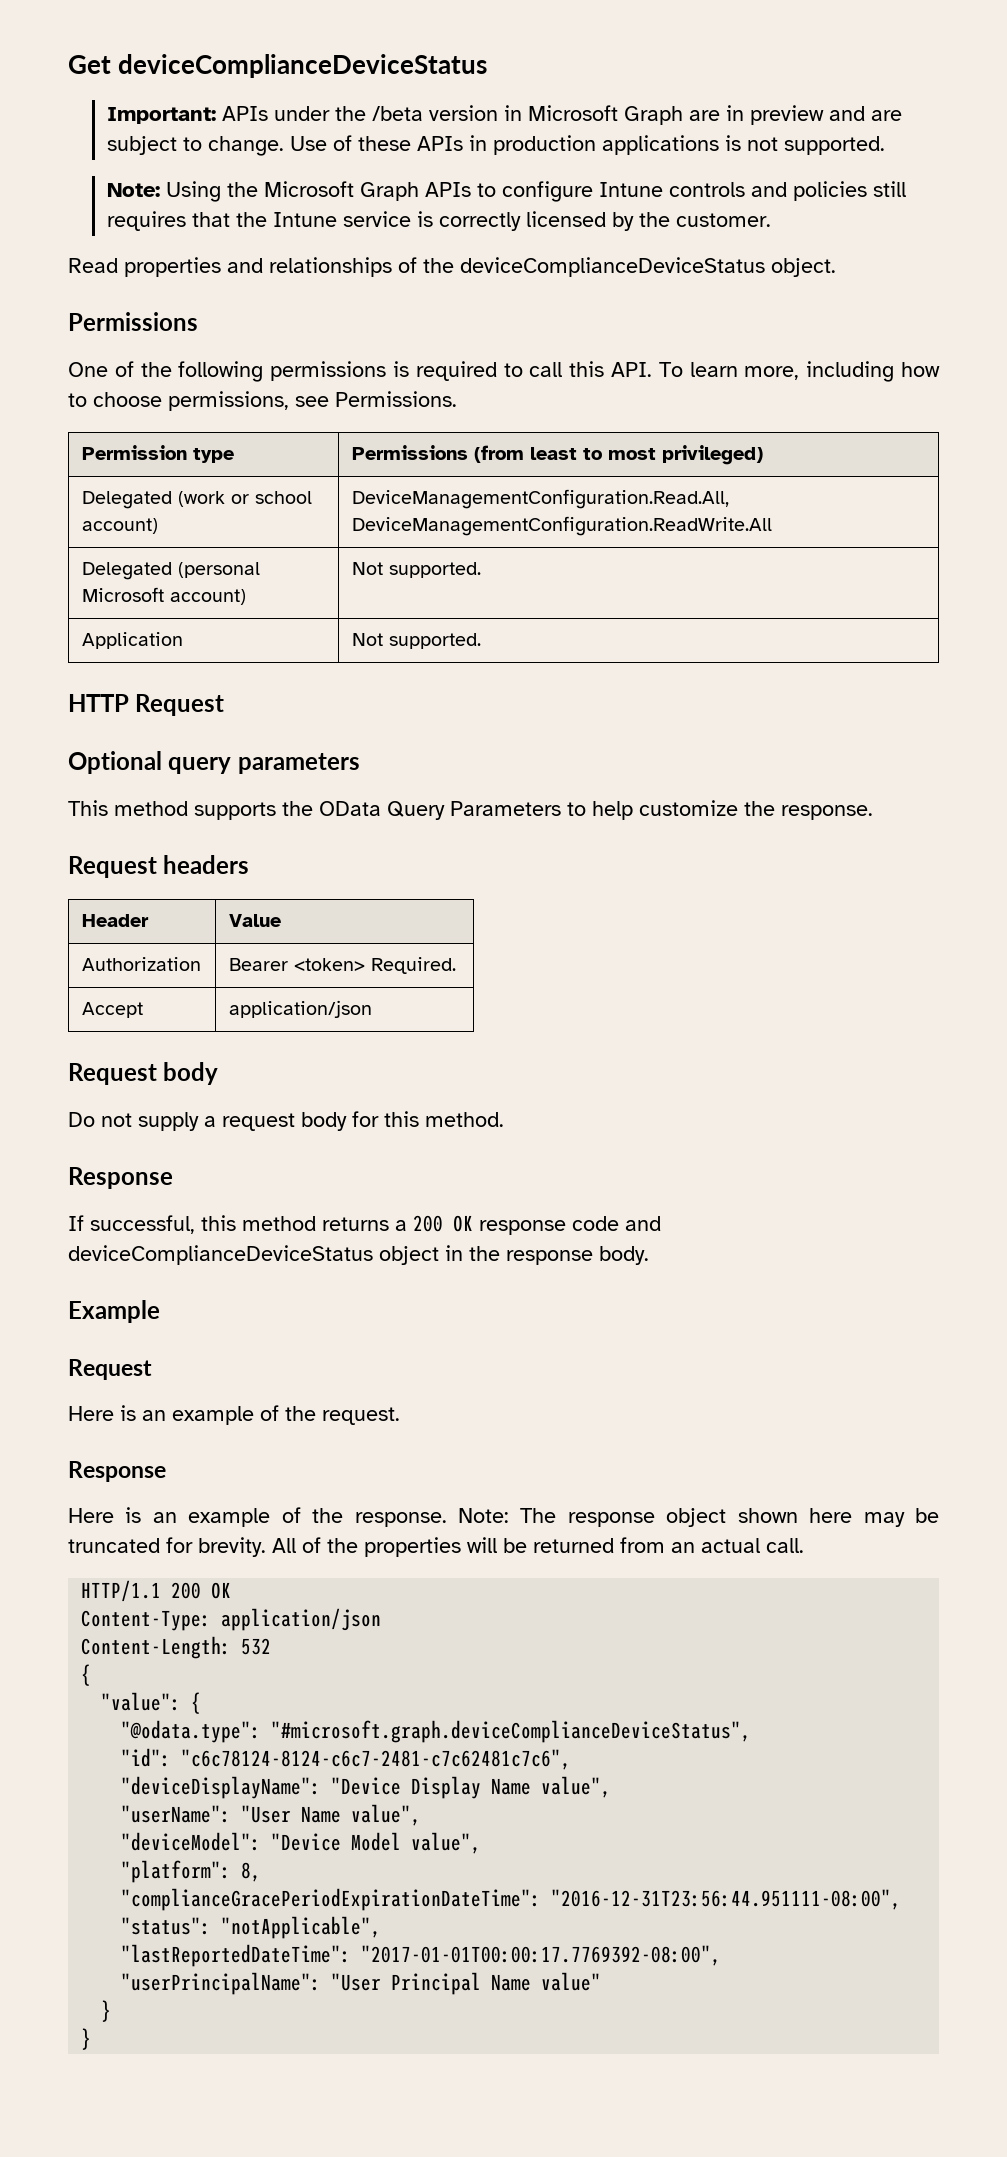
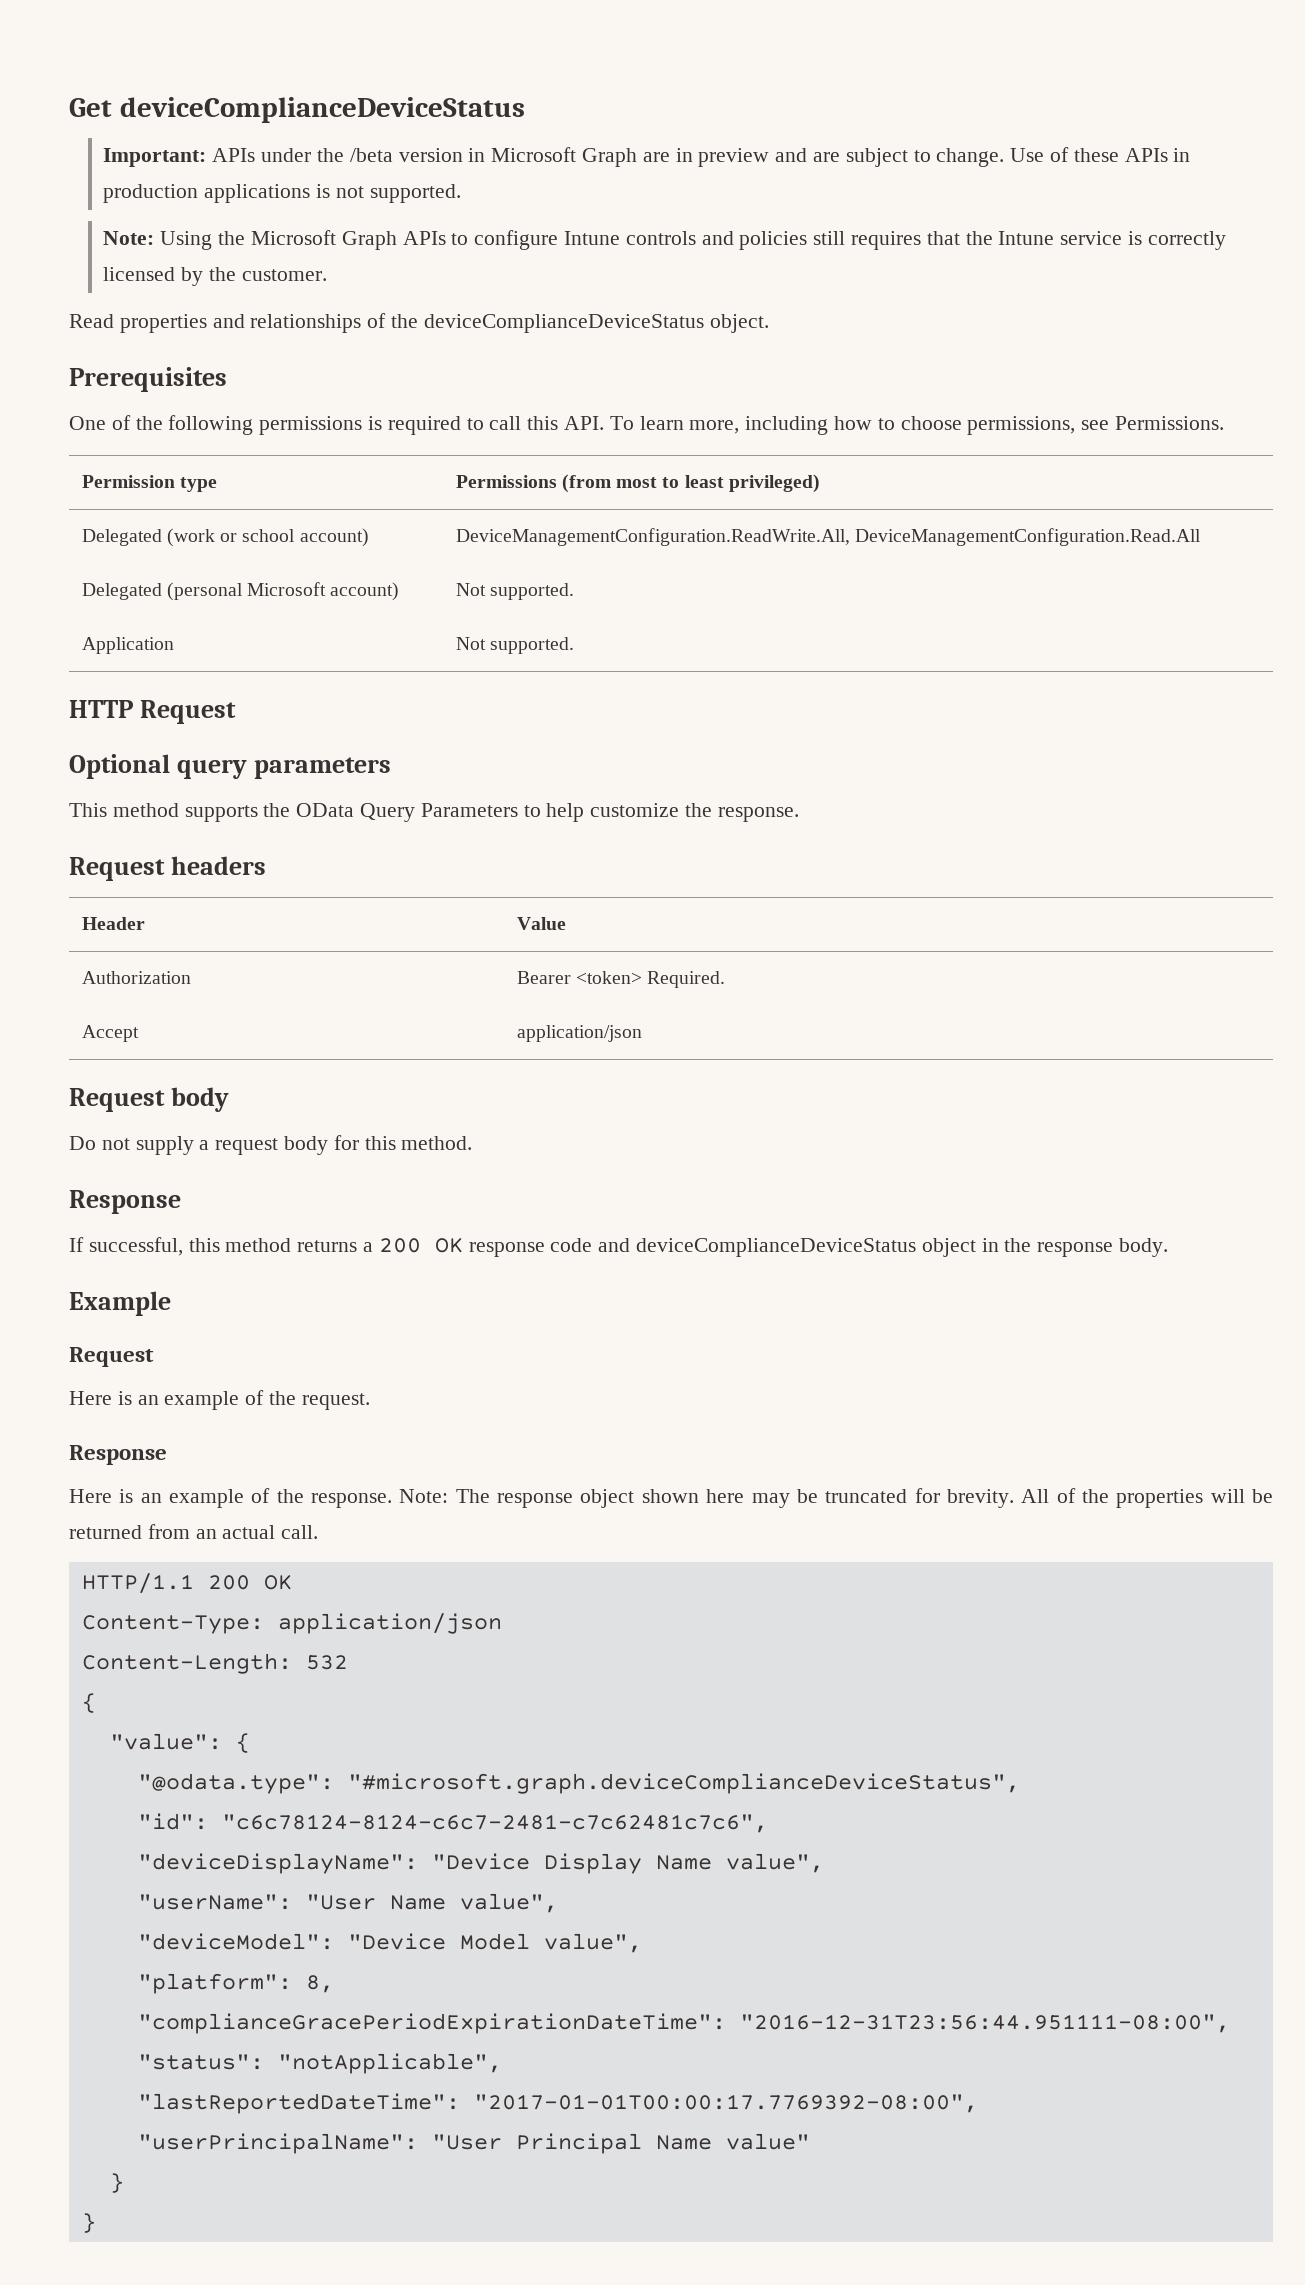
[68,312,198,331] Permissions -> [69,367,227,392] Prerequisites
[529,447,656,460] least to most -> [616,475,724,488] most to least
[351,489,729,509] [351,516,772,536] DeviceManagementConfiguration.Read.All, DeviceManagementConfiguration.ReadWrite.All -> [455,528,1201,546] DeviceManagementConfiguration.ReadWrite.All, DeviceManagementConfiguration.Read.All

